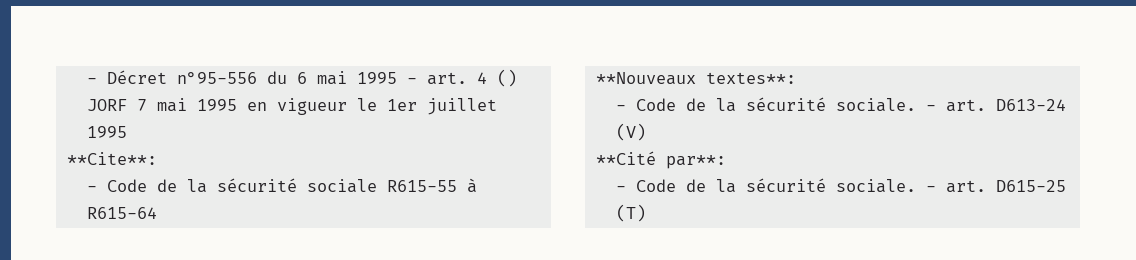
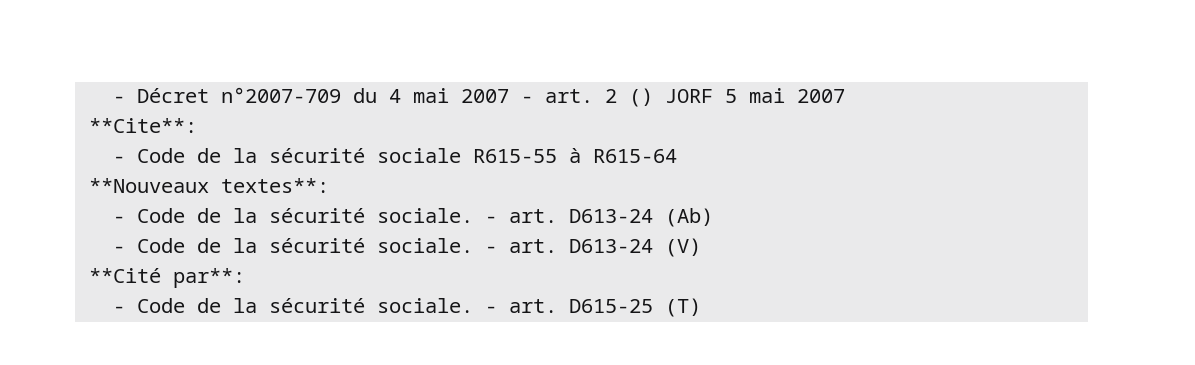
[176,71,487,85] n°95-556 du 6 mai 1995 - art. 4 -> [221,87,618,103] n°2007-709 du 4 mai 2007 - art. 2
[136,98,497,115] [86,126,127,138] 7 mai 1995 en vigueur le 1er juillet 1995 -> [725,88,846,103] 5 mai 2007
(796, 78) none -> [113,208,714,227] // - Code de la sécurité sociale. - art. D613-24 (Ab)

